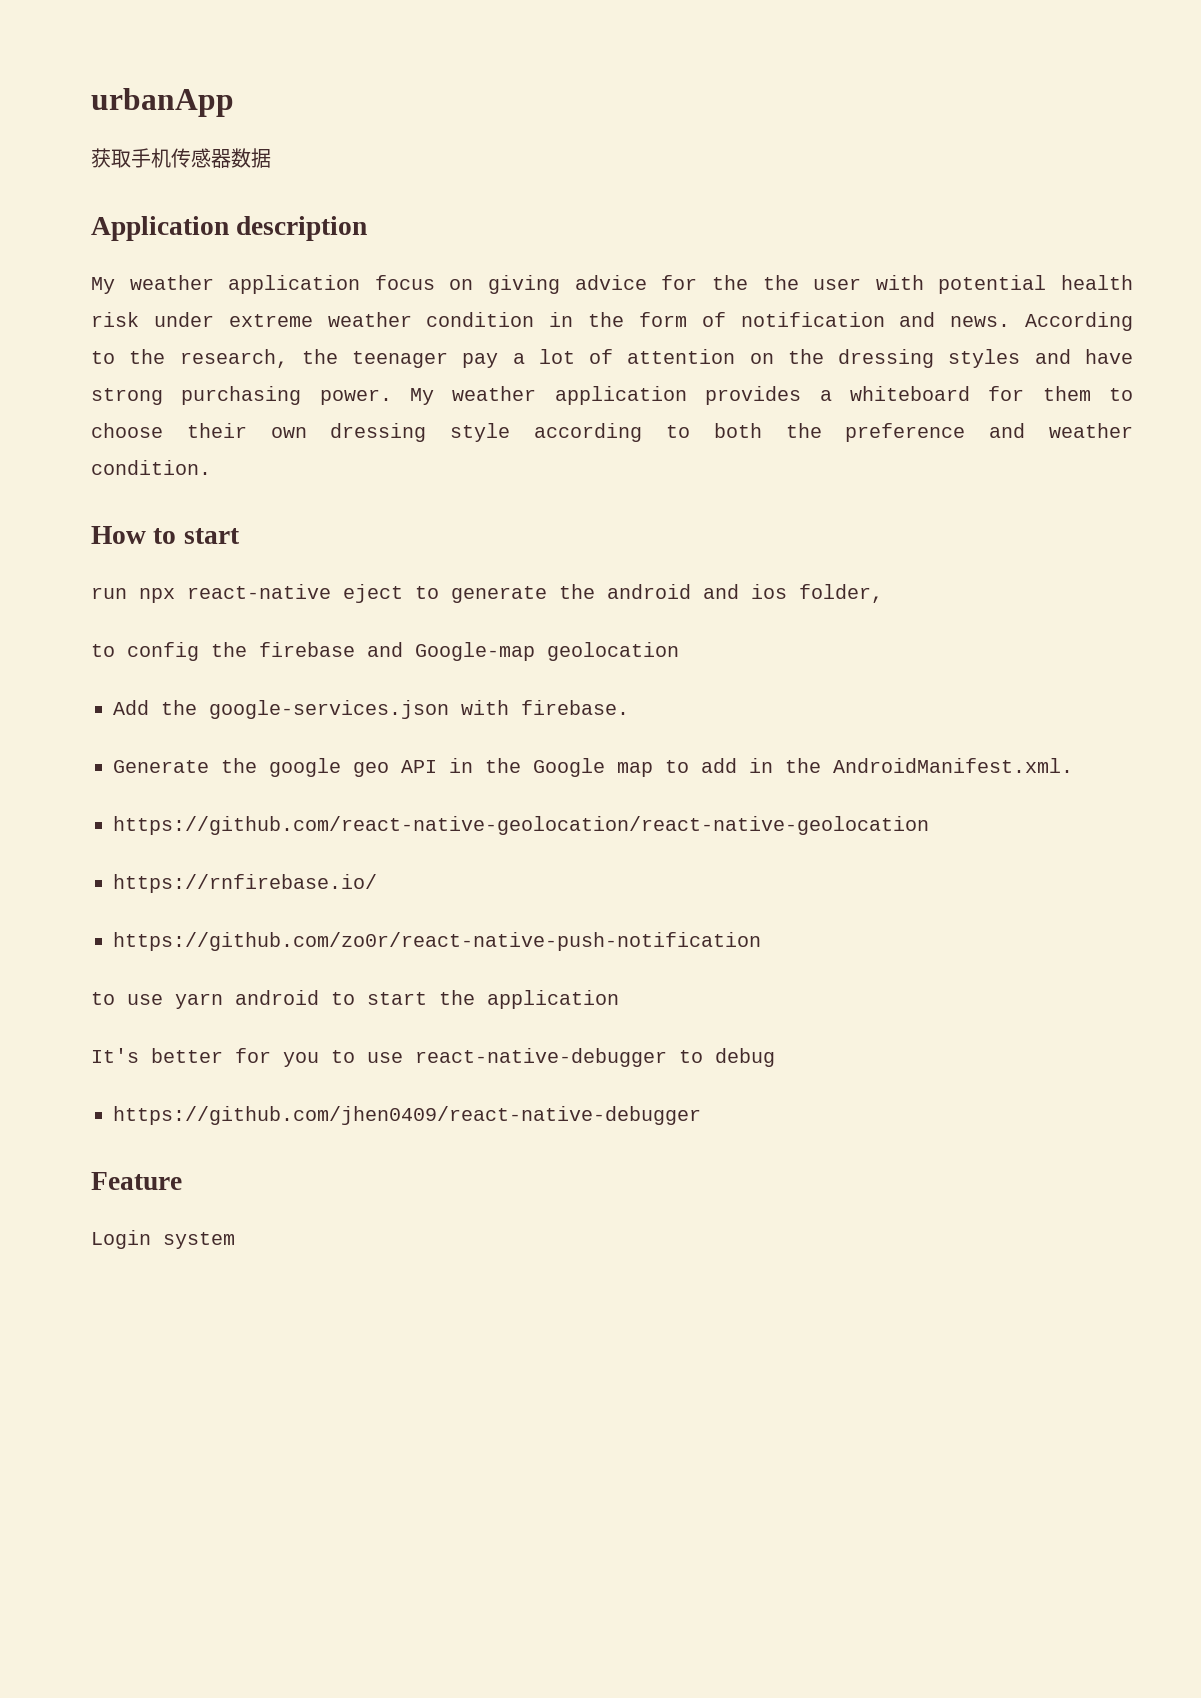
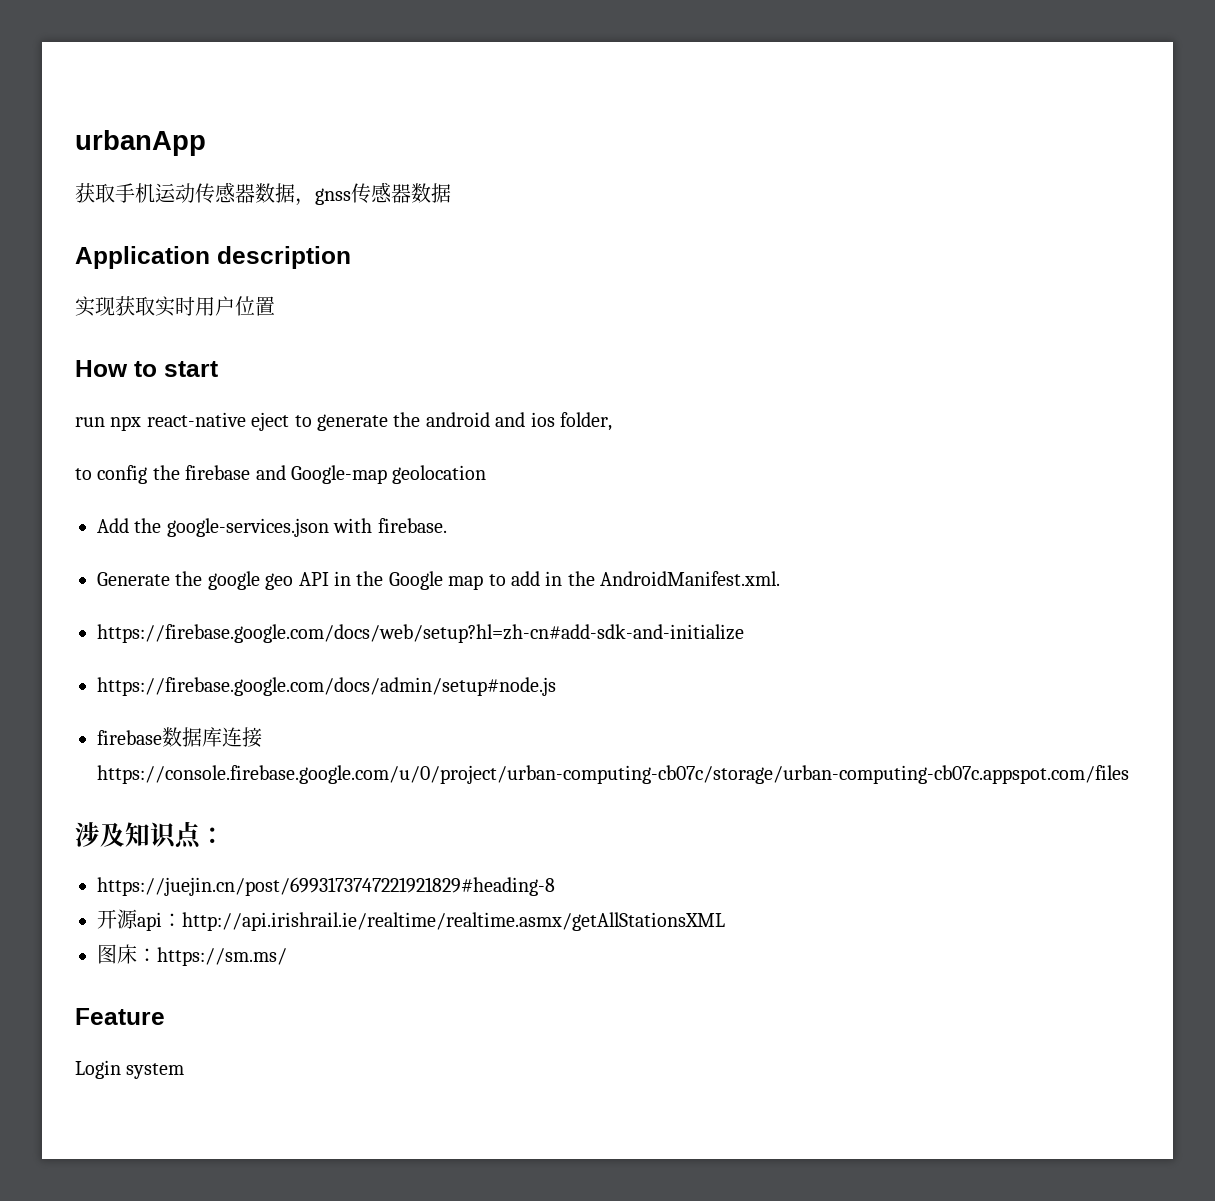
(171, 158) none -> [155,182,351,206] 运动传感器数据，gnss
[91,275,1134,294] [91,312,1134,331] [91,349,1133,368] [91,386,1133,405] [91,423,1134,442] [91,460,211,475] My weather application focus on giving advice for the the user with potential health risk under extreme weather condition in the form of notification and news. According to the research, the teenager pay a lot of attention on the dressing styles and have strong purchasing power. My weather application provides a whiteboard for them to choose their own dressing style according to both the preference and weather condition. -> [75,296,275,317] 实现获取实时用户位置
[113,816,929,835] [113,874,377,893] [113,932,761,951] [91,990,619,1009] [91,1048,775,1067] [113,1106,701,1125] https://github.com/react-native-geolocation/react-native-geolocation // https://rnfirebase.io/ // https://github.com/zo0r/react-native-push-notification // to use yarn android to start the application // It's better for you to use react-native-debugger to debug // https://github.com/jhen0409/react-native-debugger -> [97,624,744,643] [97,677,556,696] [97,727,262,748] [97,765,1129,784] [75,821,225,849] [97,877,555,896] [97,909,725,931] [97,944,287,966] https://firebase.google.com/docs/web/setup?hl=zh-cn#add-sdk-and-initialize // https://firebase.google.com/docs/admin/setup#node.js // firebase数据库连接https://console.firebase.google.com/u/0/project/urban-computing-cb07c/storage/urban-computing-cb07c.appspot.com/files // 涉及知识点： // https://juejin.cn/post/6993173747221921829#heading-8 // 开源api：http://api.irishrail.ie/realtime/realtime.asmx/getAllStationsXML // 图床：https://sm.ms/

